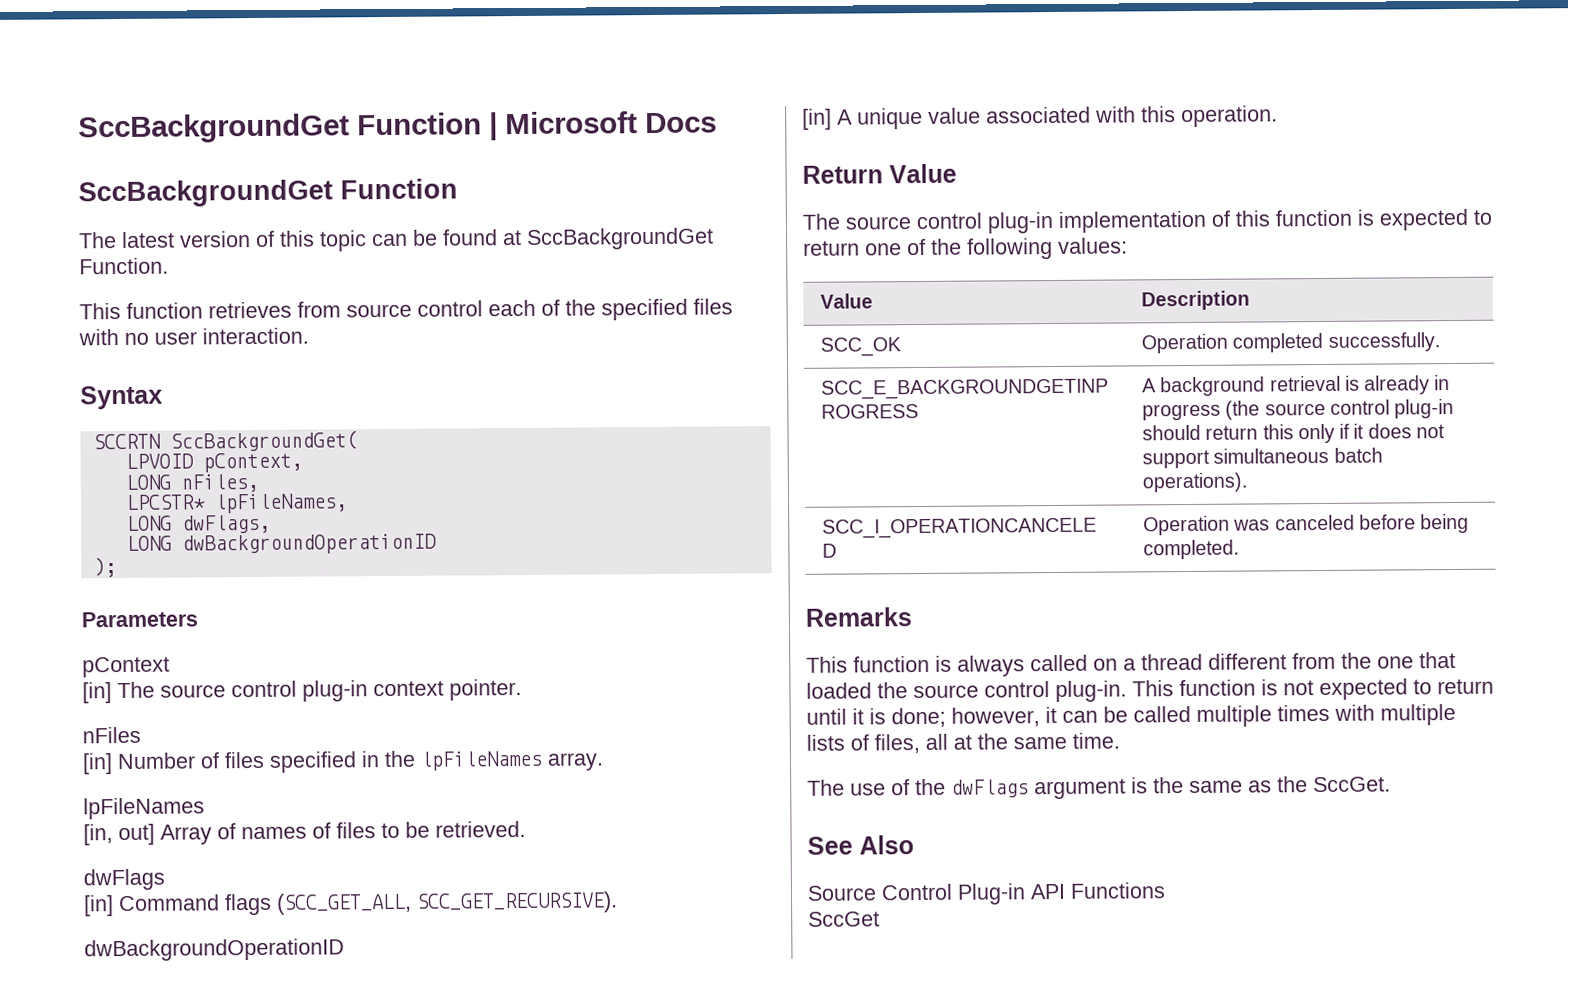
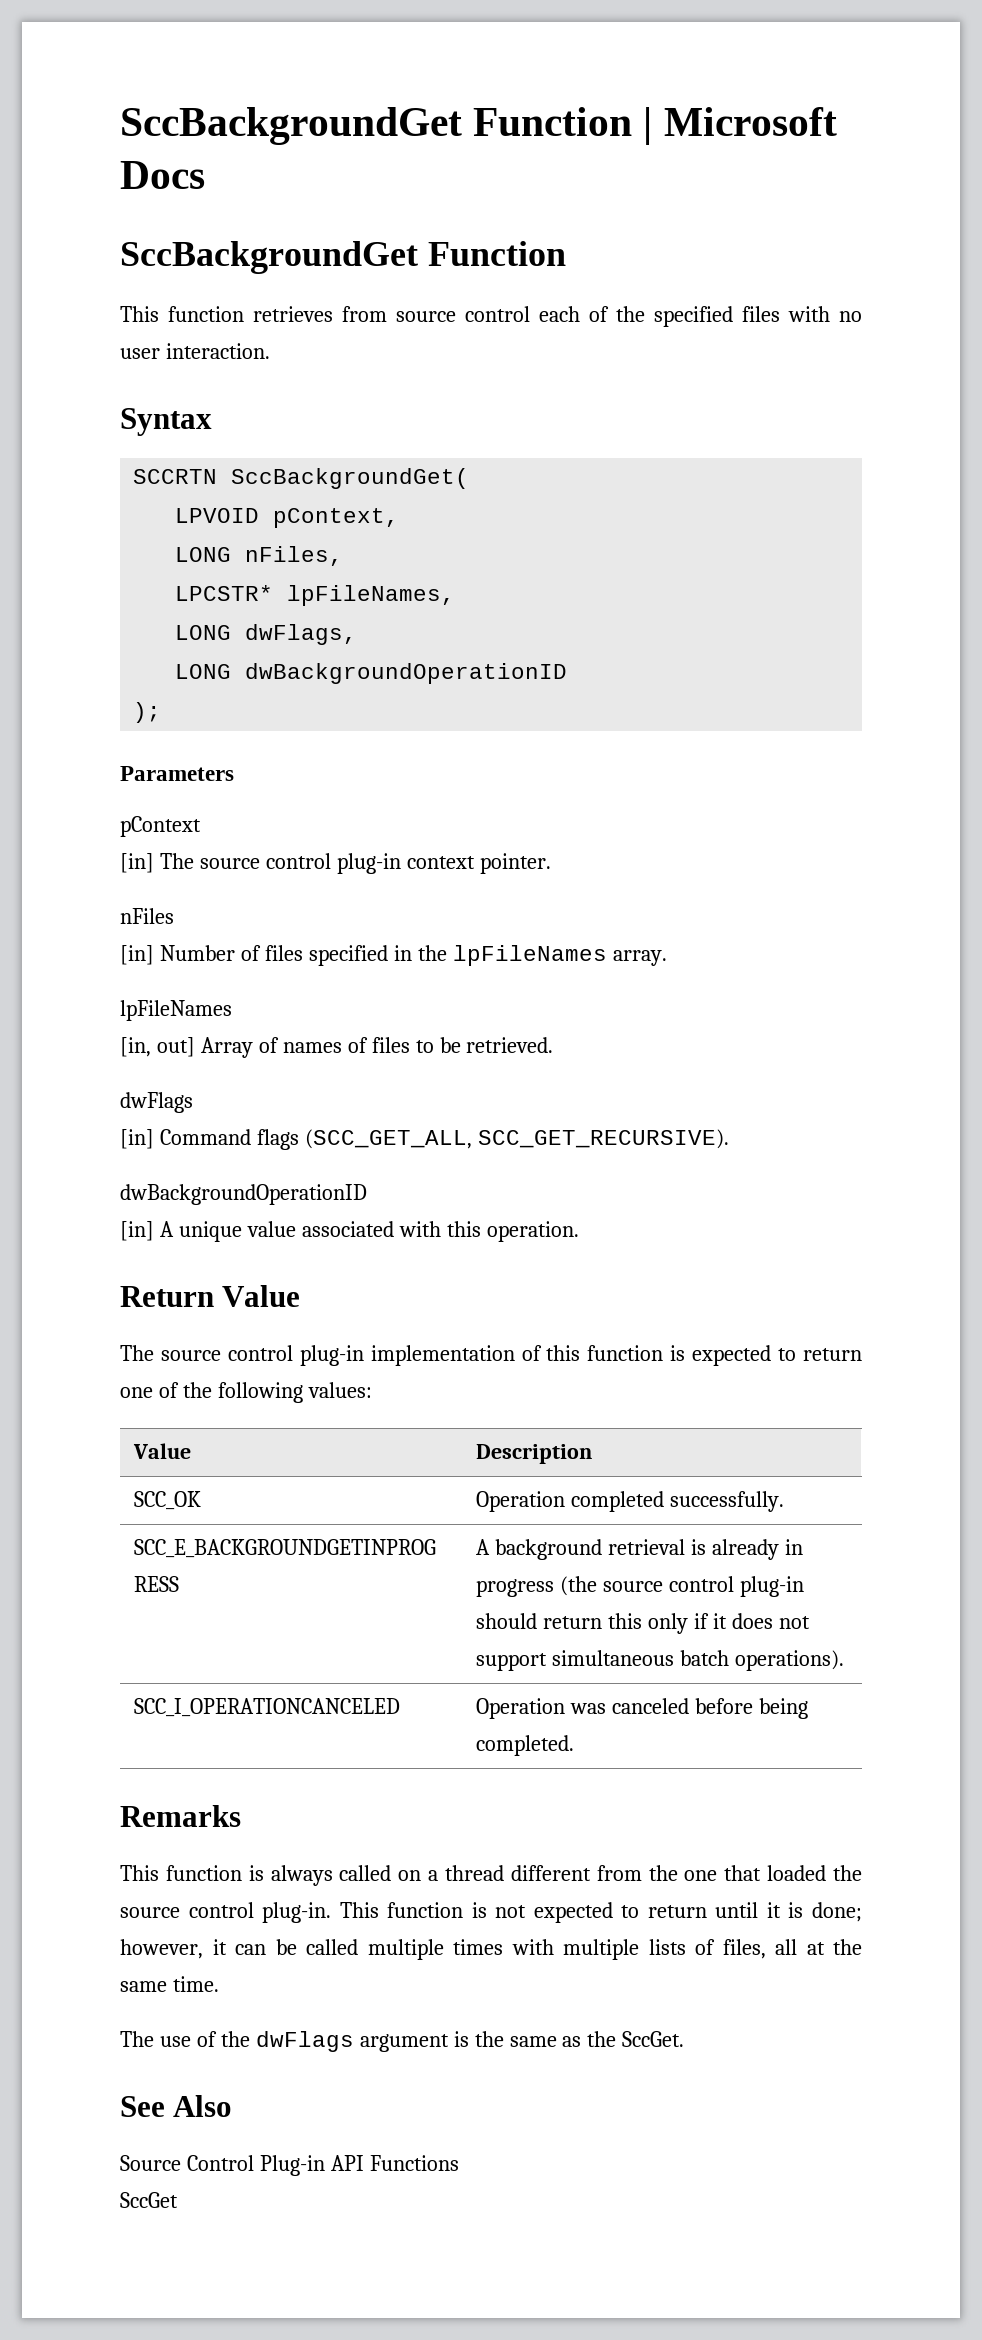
[78,227,714,252] [79,257,169,275] // The latest version of this topic can be found at SccBackgroundGet Function. -> (566, 253) none

